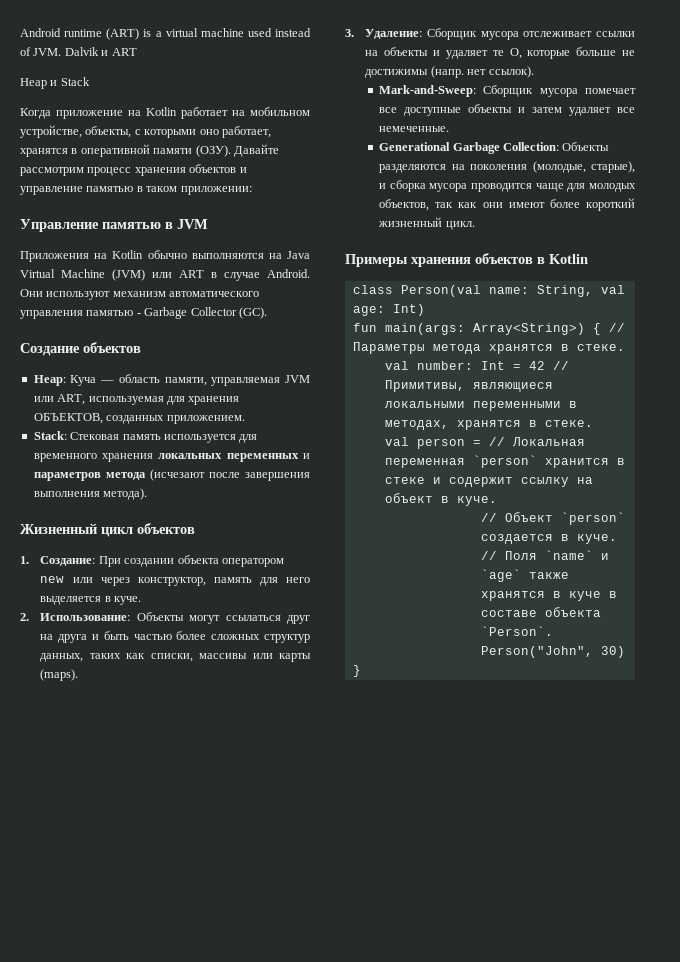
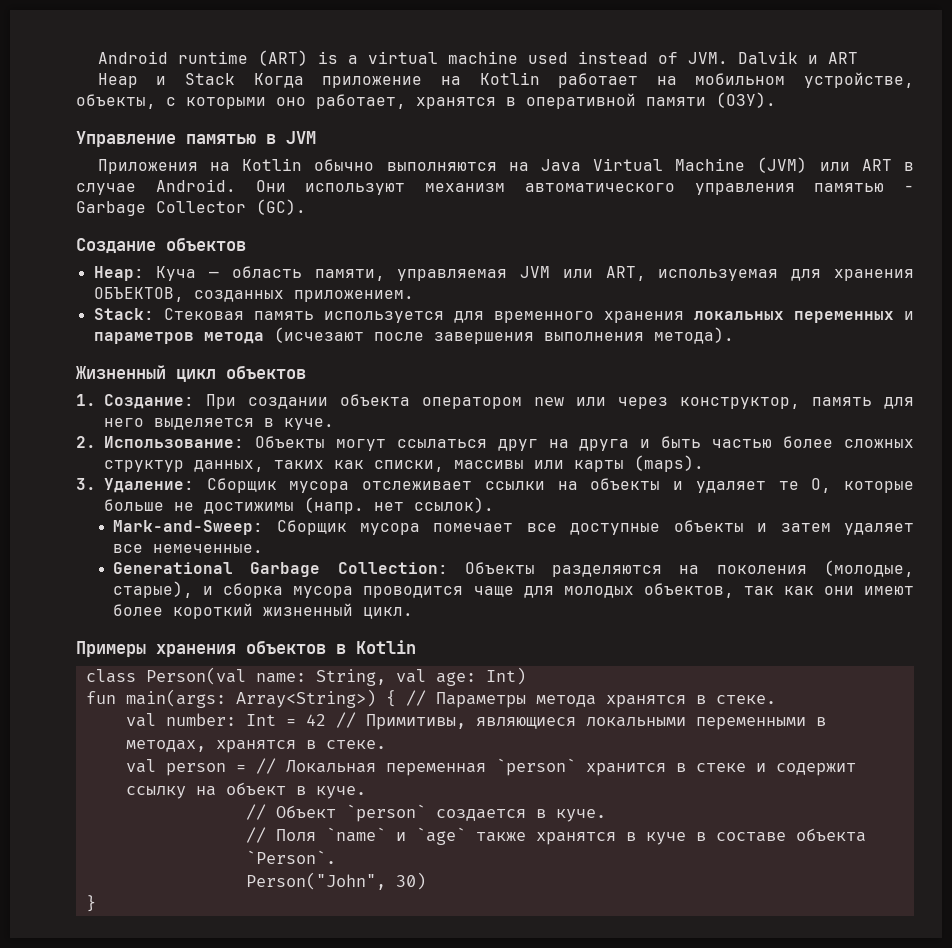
(90, 81) // -> (236, 79) none
[233,144,279,157] [20,164,247,176] [20,186,252,195] Давайте рассмотрим процесс хранения объектов и управление памятью в таком приложении: -> (776, 100) none

